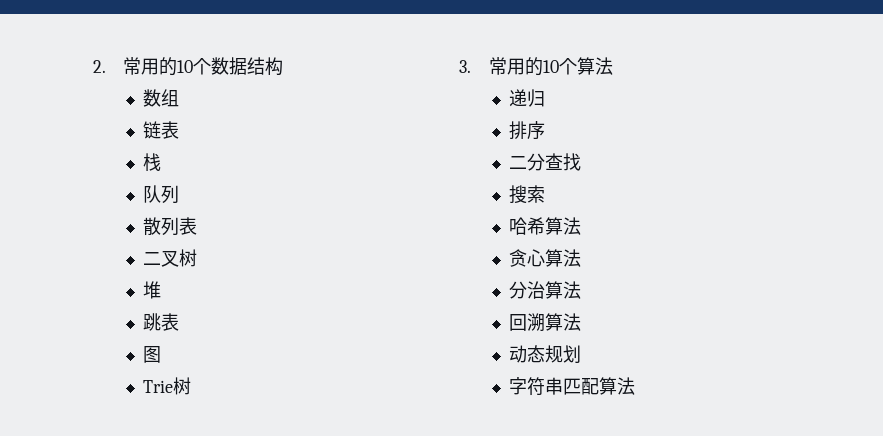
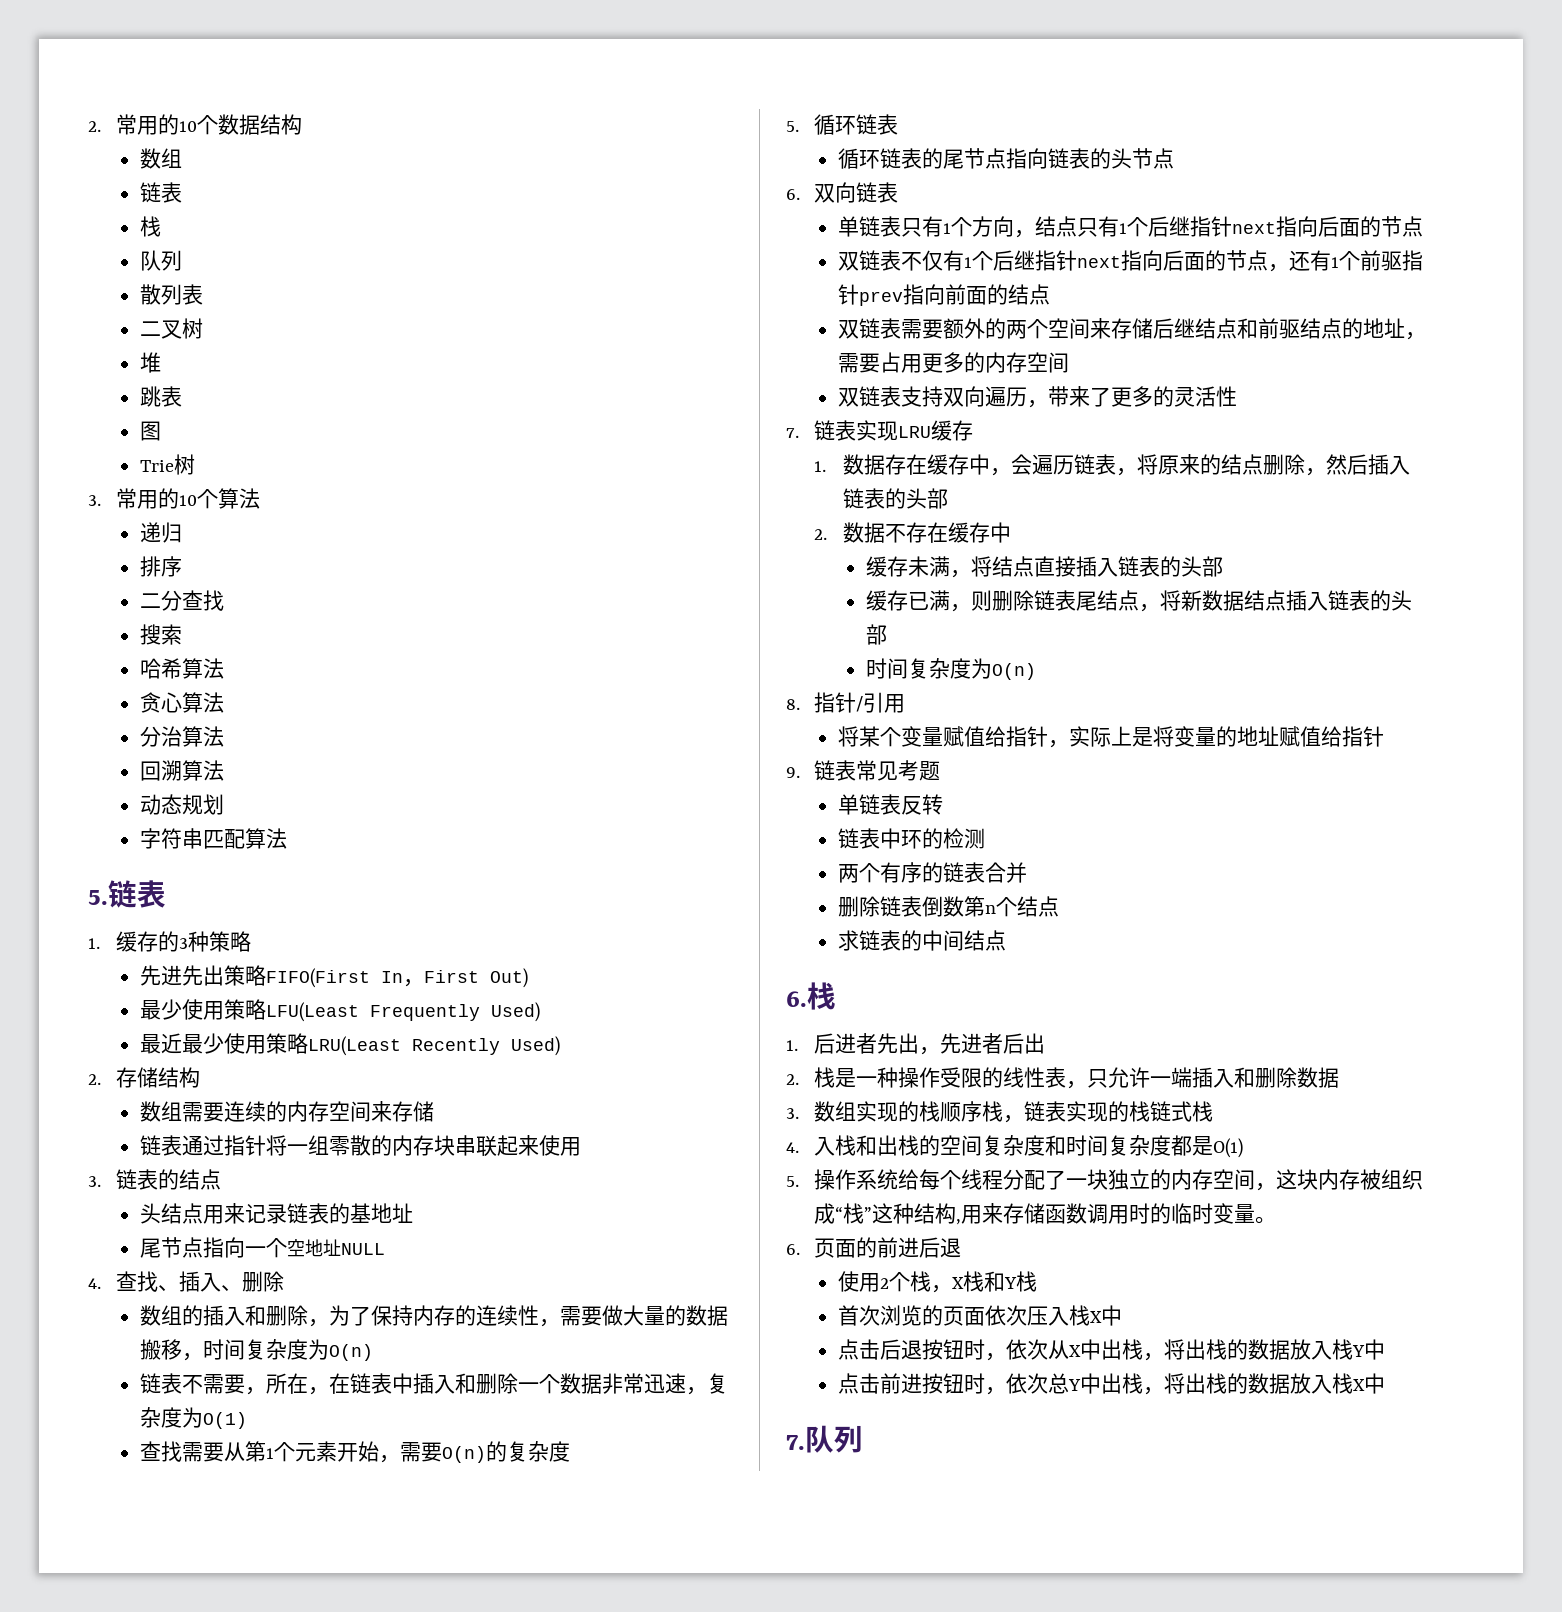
(636, 386) none -> [88,880,166,908] [88,931,252,952] [139,965,528,988] [139,999,540,1022] [139,1033,560,1056] [88,1067,201,1088] [139,1101,434,1122] [139,1135,581,1157] [88,1169,222,1190] [139,1203,413,1224] [139,1237,385,1258] [88,1271,285,1292] [139,1305,728,1327] [139,1339,373,1361] [139,1373,728,1395] [139,1407,247,1429] [139,1441,570,1463] [786,114,899,135] [837,148,1174,169] [786,182,899,203] [837,216,1423,238] [837,250,1423,272] [837,284,1050,306] [837,318,1426,340] [837,352,1069,373] [837,386,1237,408] [786,420,974,441] [814,454,1410,476] [842,488,948,509] [814,522,1011,543] [865,556,1223,578] [865,590,1412,612] [865,624,887,645] [865,658,1036,680] [786,692,906,713] [837,726,1384,748] [786,760,941,781] [837,794,943,815] [837,828,985,849] [837,862,1027,883] [837,896,1059,917] [837,930,1006,951] [786,982,836,1010] [786,1033,1046,1055] [786,1067,1340,1089] [786,1101,1214,1123] [786,1135,1244,1158] [786,1169,1424,1191] [814,1203,1277,1225] [786,1237,962,1258] [837,1271,1037,1293] [837,1305,1122,1326] [837,1339,1385,1361] [837,1373,1385,1395] [786,1425,863,1453] // 5.链表 // 1.缓存的3种策略 // 先进先出策略FIFO(First In，First Out) // 最少使用策略LFU(Least Frequently Used) // 最近最少使用策略LRU(Least Recently Used) // 2.存储结构 // 数组需要连续的内存空间来存储 // 链表通过指针将一组零散的内存块串联起来使用 // 3.链表的结点 // 头结点用来记录链表的基地址 // 尾节点指向一个空地址NULL // 4.查找、插入、删除 // 数组的插入和删除，为了保持内存的连续性，需要做大量的数据搬移，时间复杂度为O(n) // 链表不需要，所在，在链表中插入和删除一个数据非常迅速，复杂度为O(1) // 查找需要从第1个元素开始，需要O(n)的复杂度 // 5.循环链表 // 循环链表的尾节点指向链表的头节点 // 6.双向链表 // 单链表只有1个方向，结点只有1个后继指针next指向后面的节点 // 双链表不仅有1个后继指针next指向后面的节点，还有1个前驱指针prev指向前面的结点 // 双链表需要额外的两个空间来存储后继结点和前驱结点的地址，需要占用更多的内存空间 // 双链表支持双向遍历，带来了更多的灵活性 // 7.链表实现LRU缓存 // 1.数据存在缓存中，会遍历链表，将原来的结点删除，然后插入链表的头部 // 2.数据不存在缓存中 // 缓存未满，将结点直接插入链表的头部 // 缓存已满，则删除链表尾结点，将新数据结点插入链表的头部 // 时间复杂度为O(n) // 8.指针/引用 // 将某个变量赋值给指针，实际上是将变量的地址赋值给指针 // 9.链表常见考题 // 单链表反转 // 链表中环的检测 // 两个有序的链表合并 // 删除链表倒数第n个结点 // 求链表的中间结点 // 6.栈 // 1.后进者先出，先进者后出 // 2.栈是一种操作受限的线性表，只允许一端插入和删除数据 // 3.数组实现的栈顺序栈，链表实现的栈链式栈 // 4.入栈和出栈的空间复杂度和时间复杂度都是O(1) // 5.操作系统给每个线程分配了一块独立的内存空间，这块内存被组织成“栈”这种结构,用来存储函数调用时的临时变量。 // 6.页面的前进后退 // 使用2个栈，X栈和Y栈 // 首次浏览的页面依次压入栈X中 // 点击后退按钮时，依次从X中出栈，将出栈的数据放入栈Y中 // 点击前进按钮时，依次总Y中出栈，将出栈的数据放入栈X中 // 7.队列

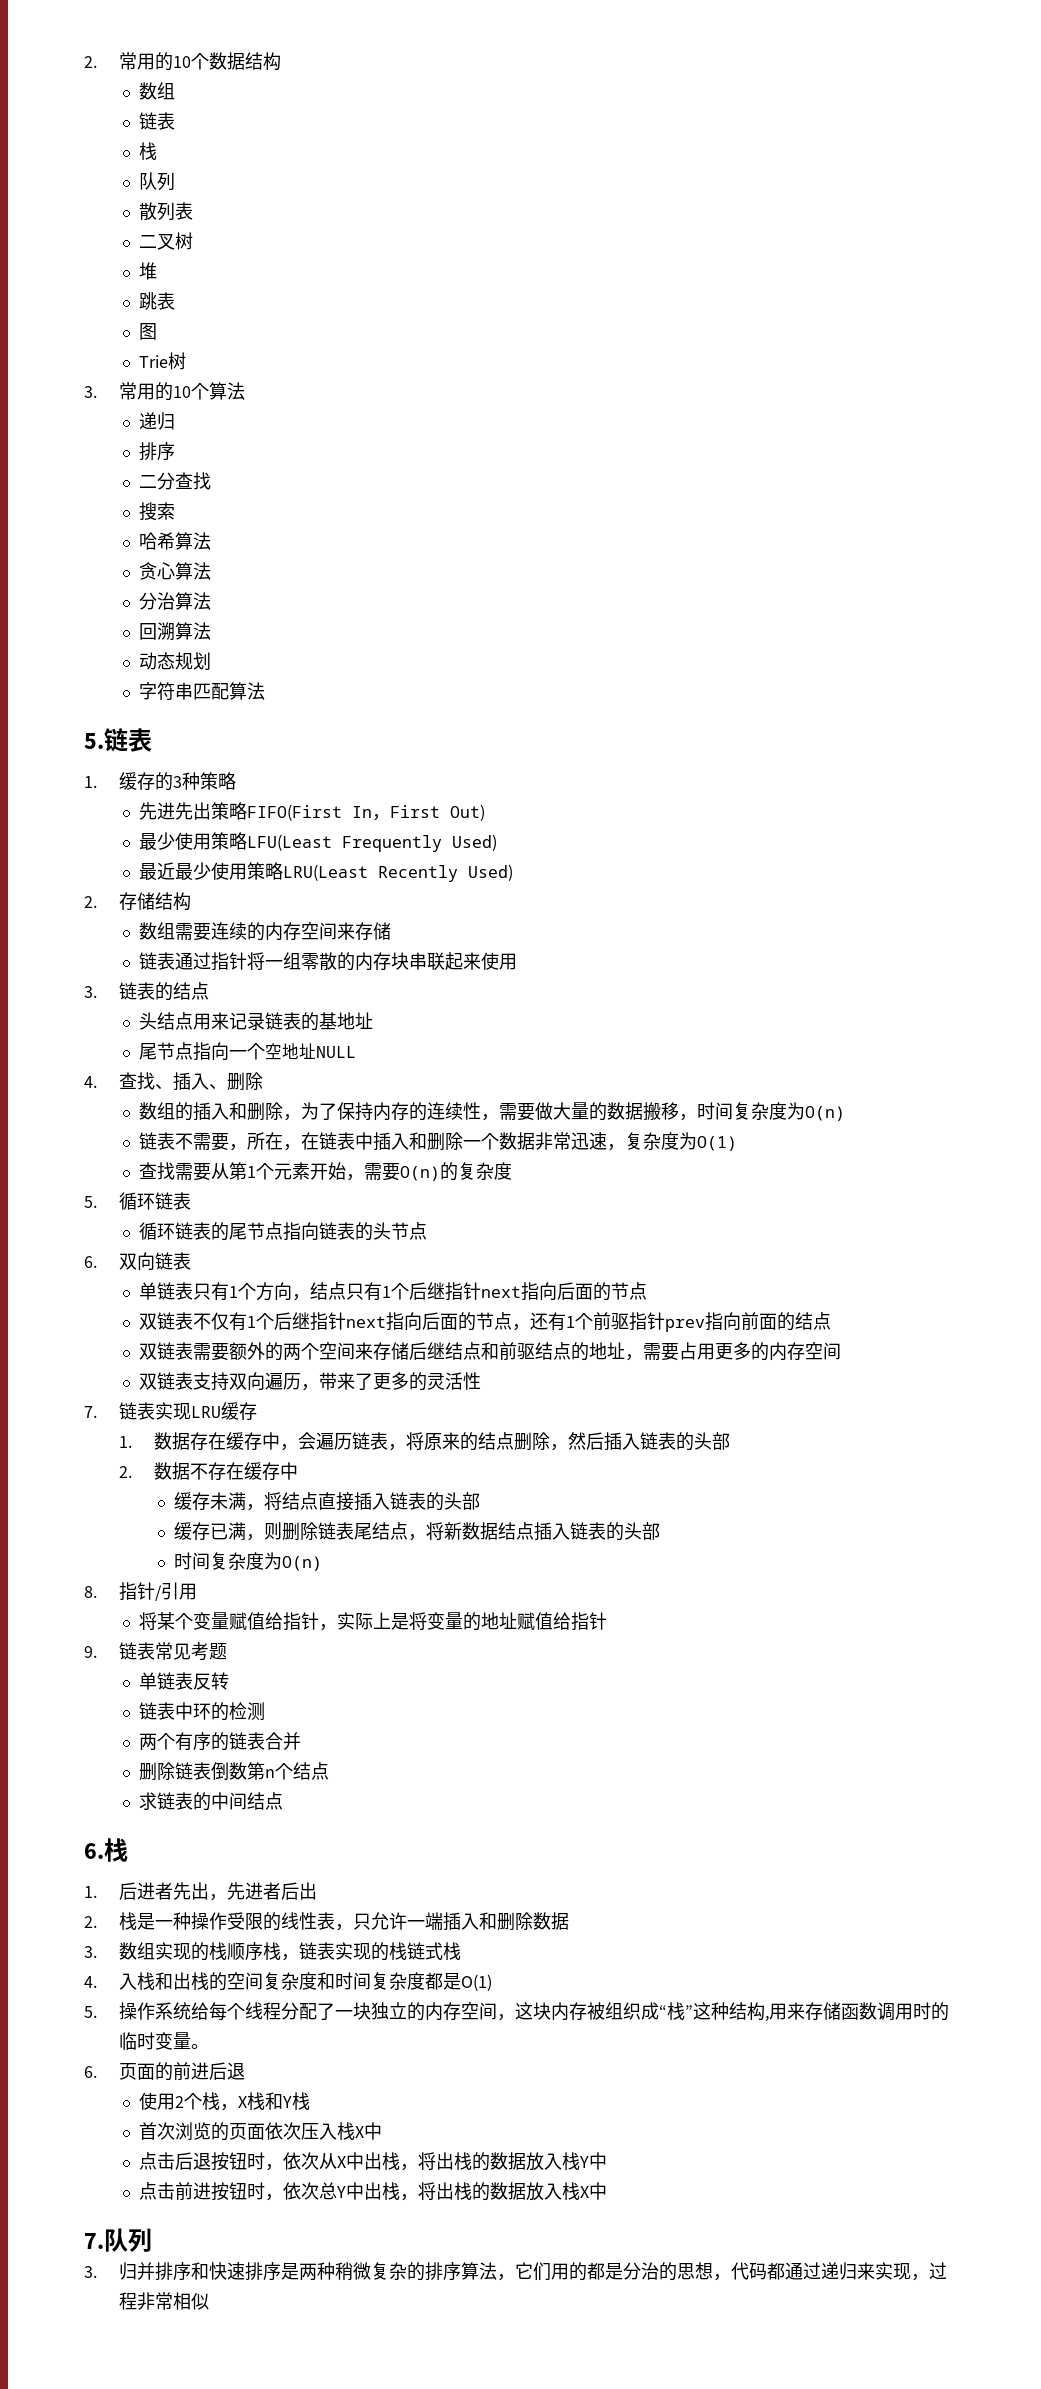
(863, 1439) none -> [84,2262,948,2281] [119,2292,210,2310] // 3.归并排序和快速排序是两种稍微复杂的排序算法，它们用的都是分治的思想，代码都通过递归来实现，过程非常相似

